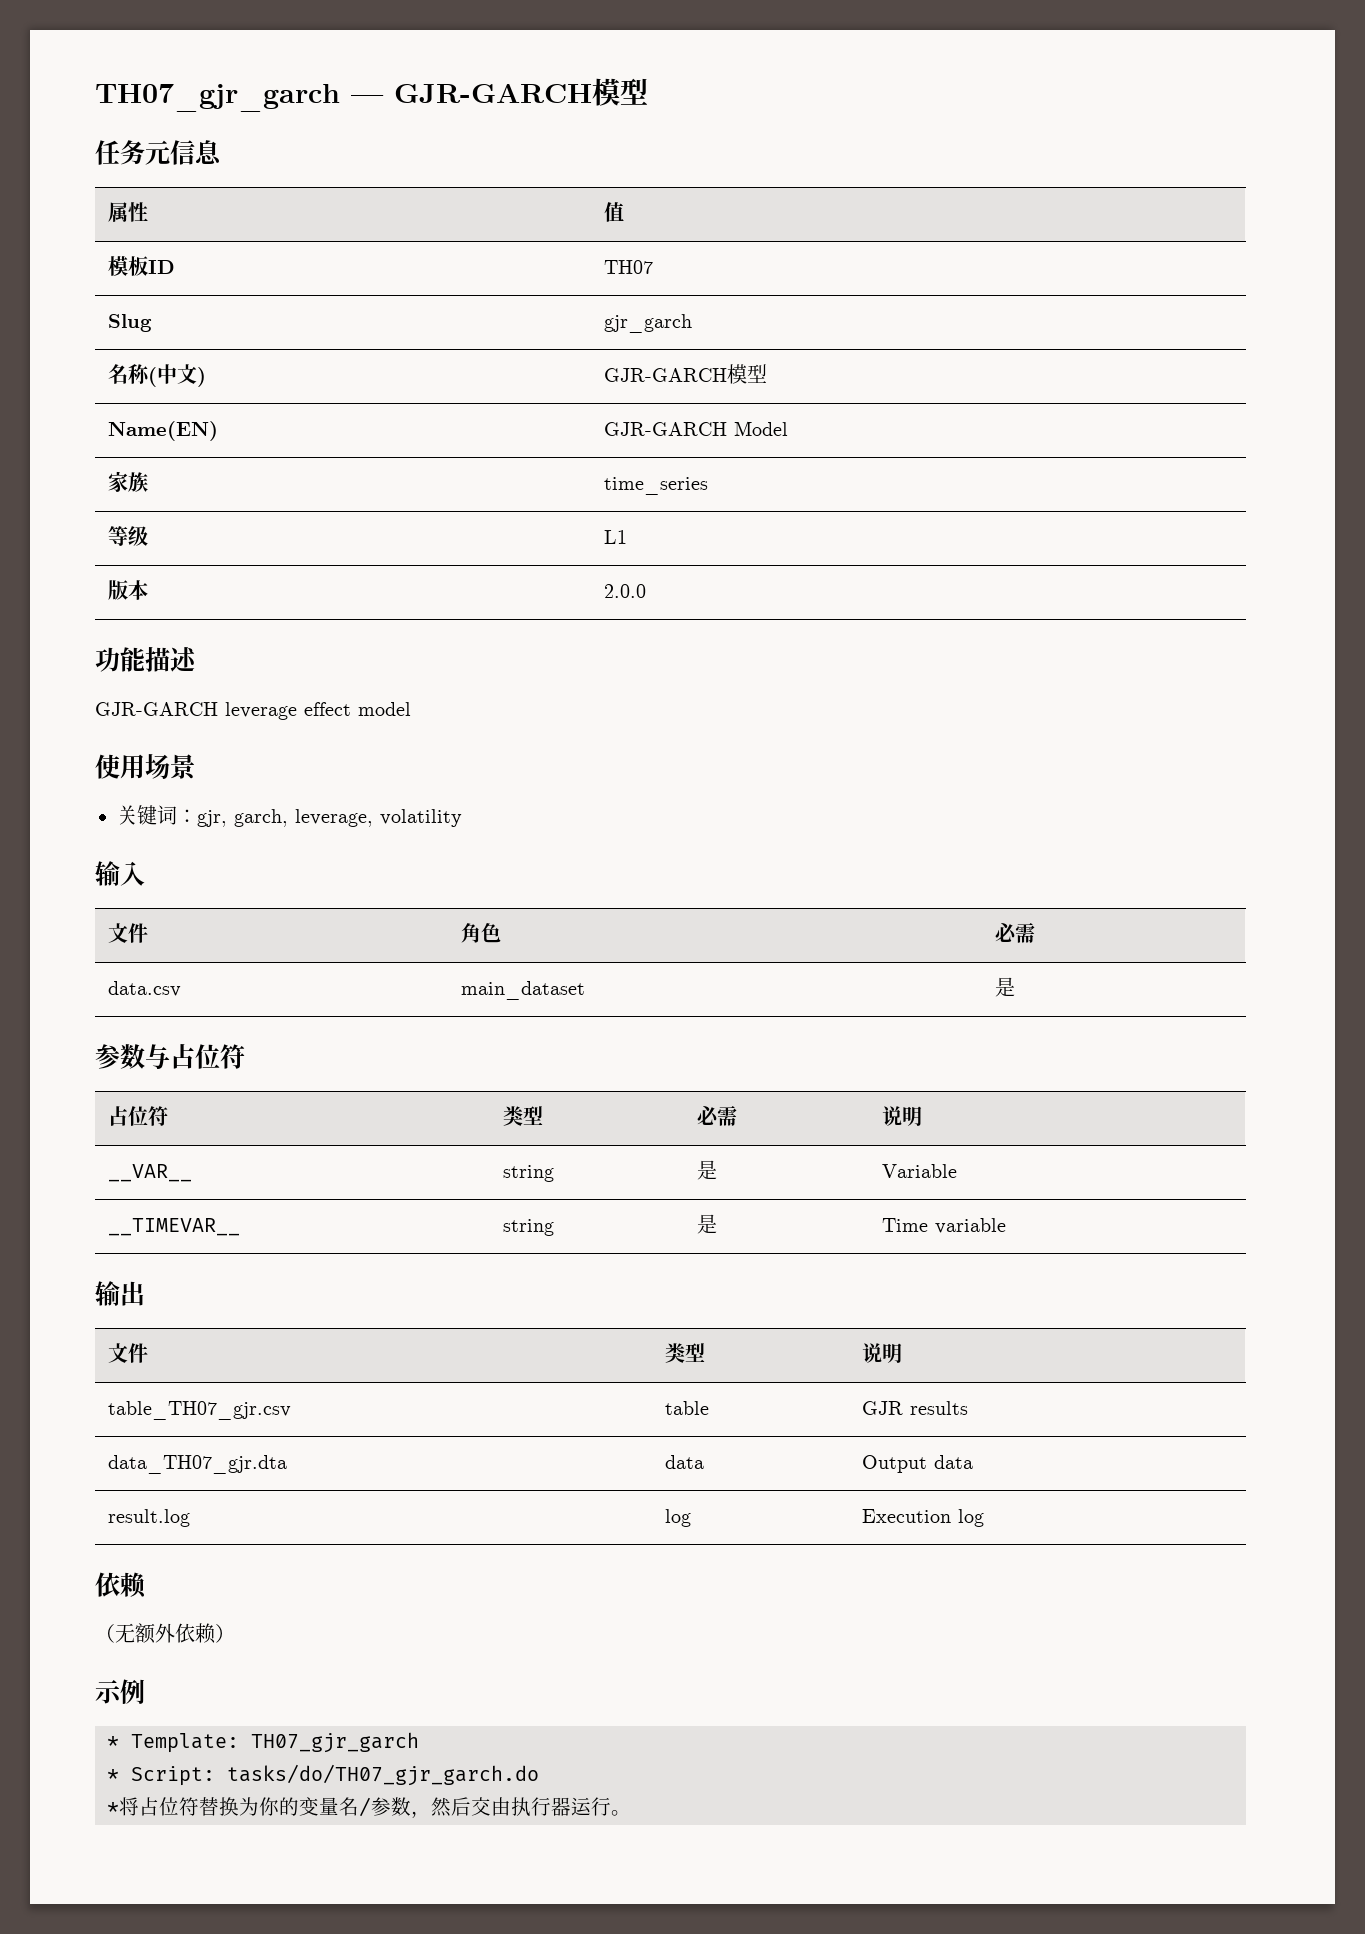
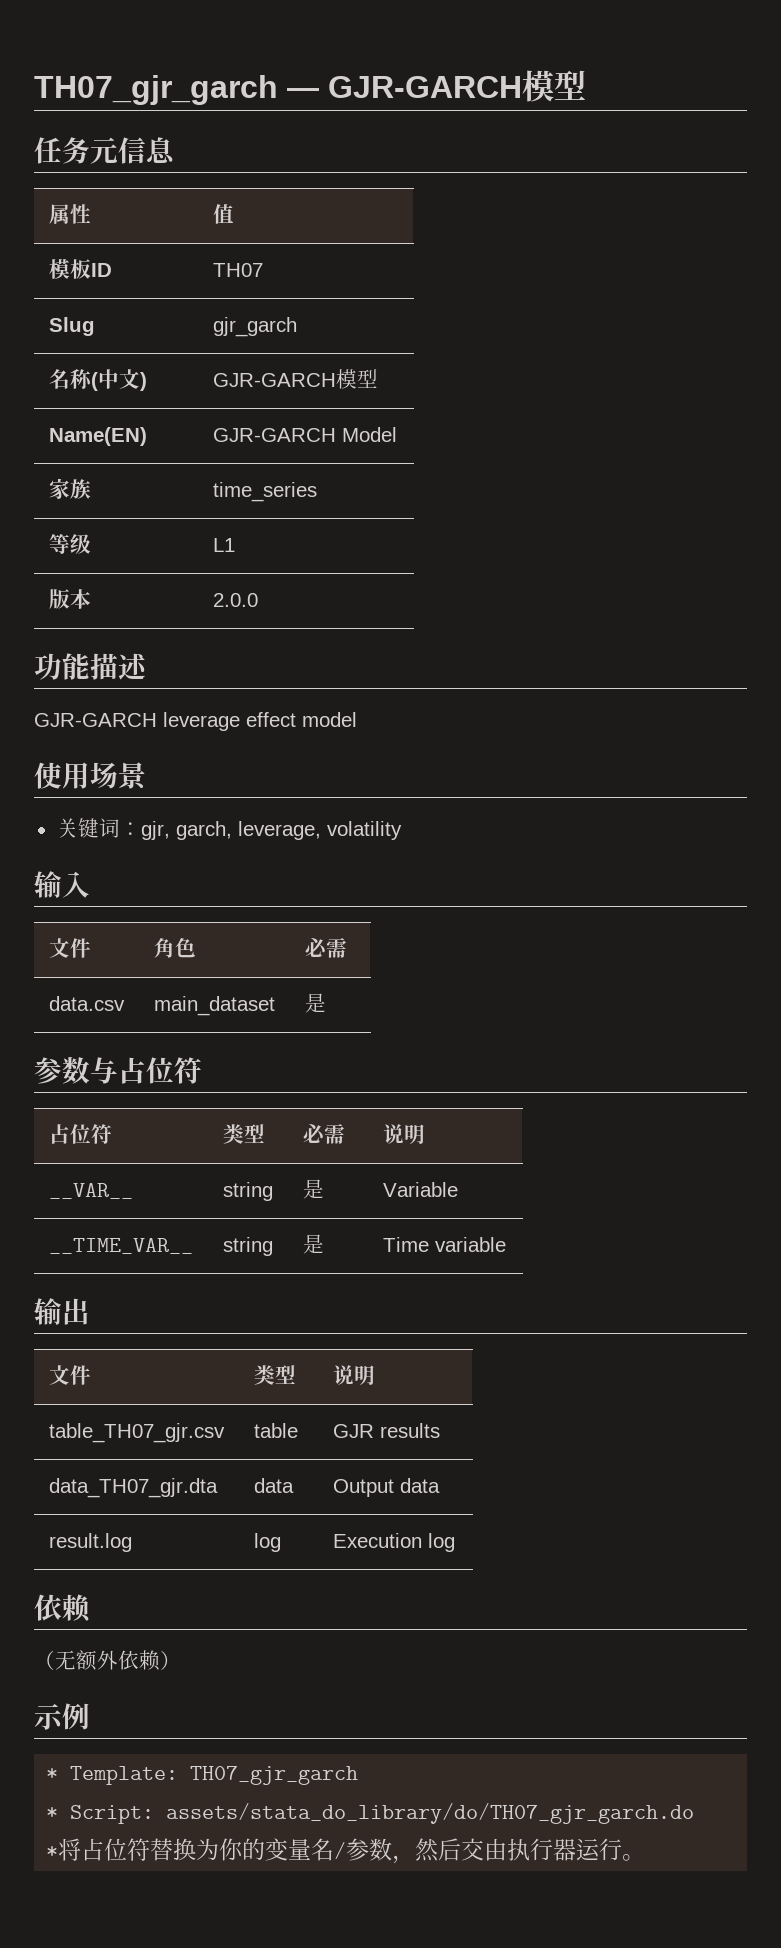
[108,1218,241,1236] __TIMEVAR__ -> [48,1238,193,1254] __TIME_VAR__
[227,1764,539,1786] tasks/do/TH07_gjr_garch.do -> [166,1803,695,1824] assets/stata_do_library/do/TH07_gjr_garch.do

